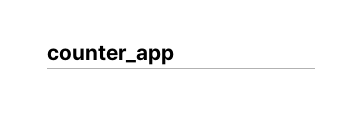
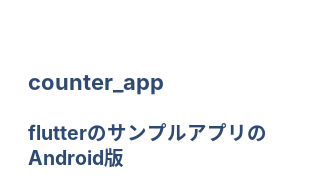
(174, 55) none -> [28,123,267,142] [28,148,124,168] // flutterのサンプルアプリのAndroid版

